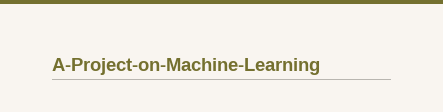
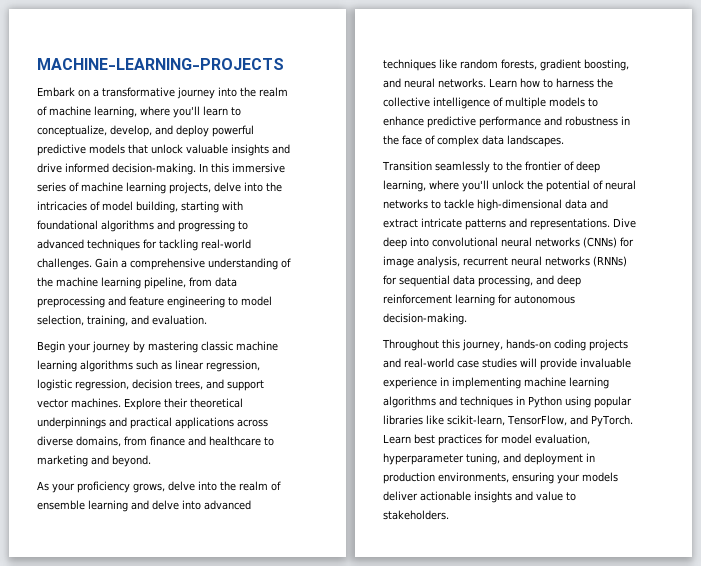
[52,58,320,75] A-Project-on-Machine-Learning -> [37,58,284,70] [37,87,288,99] [37,106,241,118] [37,125,254,137] [37,144,290,156] [37,163,285,175] [37,182,282,194] [37,201,243,213] [37,220,248,232] [37,239,251,251] [37,258,291,270] [37,277,237,289] [37,296,272,308] [37,315,207,327] [37,341,278,353] [37,360,260,372] [37,379,264,391] [37,398,243,410] [37,417,268,429] [37,436,274,447] [37,455,151,467] [37,481,281,493] [37,500,251,512] [383,59,629,71] [383,78,613,88] [383,97,598,109] [383,116,630,128] [383,135,564,147] [382,161,600,173] [383,180,636,192] [383,199,608,211] [383,218,636,230] [383,237,634,249] [383,256,627,268] [383,275,581,287] [383,294,575,306] [383,313,467,325] [382,339,628,351] [383,358,631,370] [383,377,609,389] [383,396,632,408] [383,415,633,427] [383,434,590,446] [383,453,595,465] [383,472,618,484] [383,491,576,503] [383,510,449,520] MACHINE-LEARNING-PROJECTS // Embark on a transformative journey into the realm of machine learning, where you'll learn to conceptualize, develop, and deploy powerful predictive models that unlock valuable insights and drive informed decision-making. In this immersive series of machine learning projects, delve into the intricacies of model building, starting with foundational algorithms and progressing to advanced techniques for tackling real-world challenges. Gain a comprehensive understanding of the machine learning pipeline, from data preprocessing and feature engineering to model selection, training, and evaluation. // Begin your journey by mastering classic machine learning algorithms such as linear regression, logistic regression, decision trees, and support vector machines. Explore their theoretical underpinnings and practical applications across diverse domains, from finance and healthcare to marketing and beyond. // As your proficiency grows, delve into the realm of ensemble learning and delve into advanced techniques like random forests, gradient boosting, and neural networks. Learn how to harness the collective intelligence of multiple models to enhance predictive performance and robustness in the face of complex data landscapes. // Transition seamlessly to the frontier of deep learning, where you'll unlock the potential of neural networks to tackle high-dimensional data and extract intricate patterns and representations. Dive deep into convolutional neural networks (CNNs) for image analysis, recurrent neural networks (RNNs) for sequential data processing, and deep reinforcement learning for autonomous decision-making. // Throughout this journey, hands-on coding projects and real-world case studies will provide invaluable experience in implementing machine learning algorithms and techniques in Python using popular libraries like scikit-learn, TensorFlow, and PyTorch. Learn best practices for model evaluation, hyperparameter tuning, and deployment in production environments, ensuring your models deliver actionable insights and value to stakeholders.

